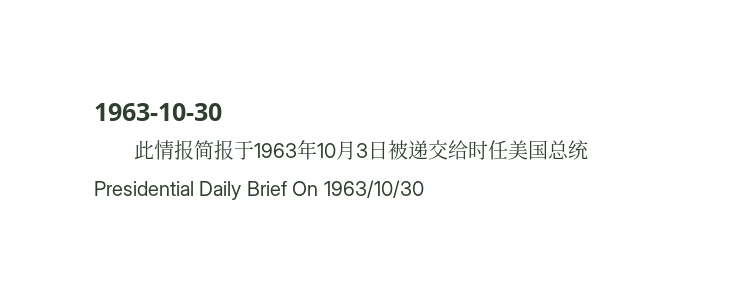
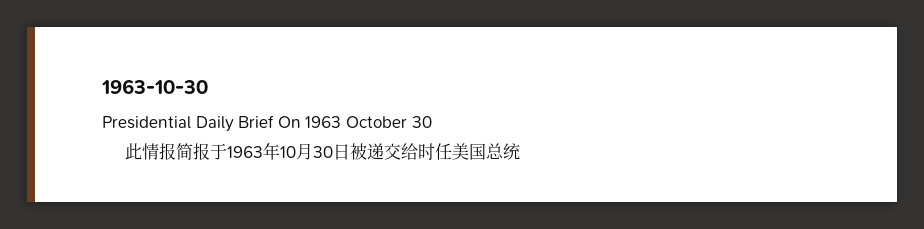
(222, 112) none -> [102,115,432,132] // Presidential Daily Brief On 1963 October 30
[356,143,369,158] 3 -> [312,146,333,158] 30
[94,180,424,200] // Presidential Daily Brief On 1963/10/30 -> (520, 151) none

